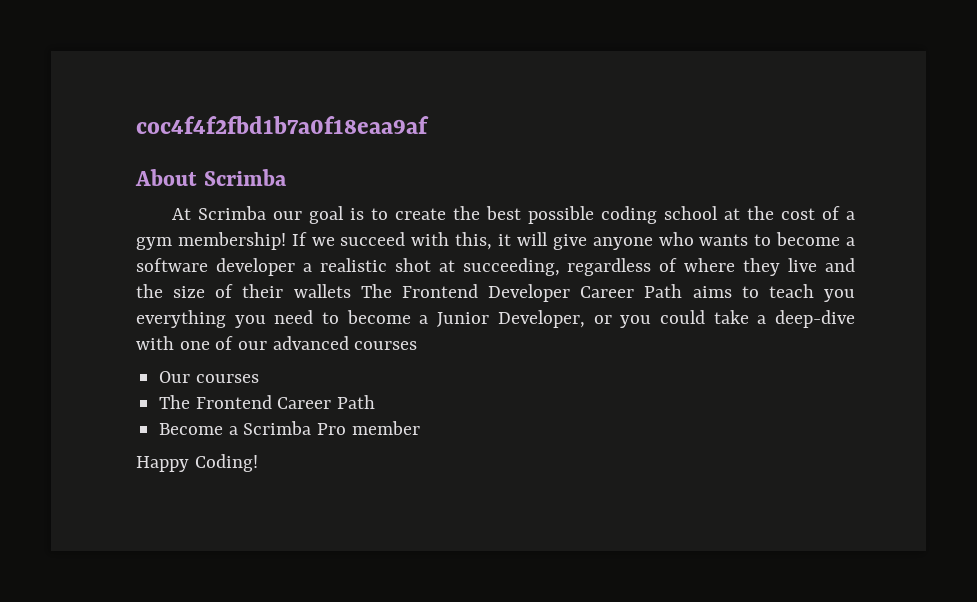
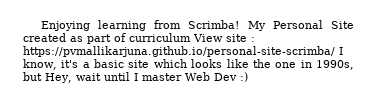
[136,116,429,134] [135,169,287,186] [171,206,855,224] [136,232,856,250] [136,258,855,276] [136,284,855,302] [136,310,855,328] [136,336,418,350] [159,371,259,383] [159,395,376,409] [159,421,420,435] [136,454,258,472] coc4f4f2fbd1b7a0f18eaa9af // About Scrimba // At Scrimba our goal is to create the best possible coding school at the cost of a gym membership! If we succeed with this, it will give anyone who wants to become a software developer a realistic shot at succeeding, regardless of where they live and the size of their wallets The Frontend Developer Career Path aims to teach you everything you need to become a Junior Developer, or you could take a deep-dive with one of our advanced courses // Our courses // The Frontend Career Path // Become a Scrimba Pro member // Happy Coding! -> [40,20,354,31] [23,33,255,44] [23,46,343,57] [23,59,354,70] [23,72,248,83] Enjoying learning from Scrimba! My Personal Site created as part of curriculum View site : https://pvmallikarjuna.github.io/personal-site-scrimba/ I know, it's a basic site which looks like the one in 1990s, but Hey, wait until I master Web Dev :)

